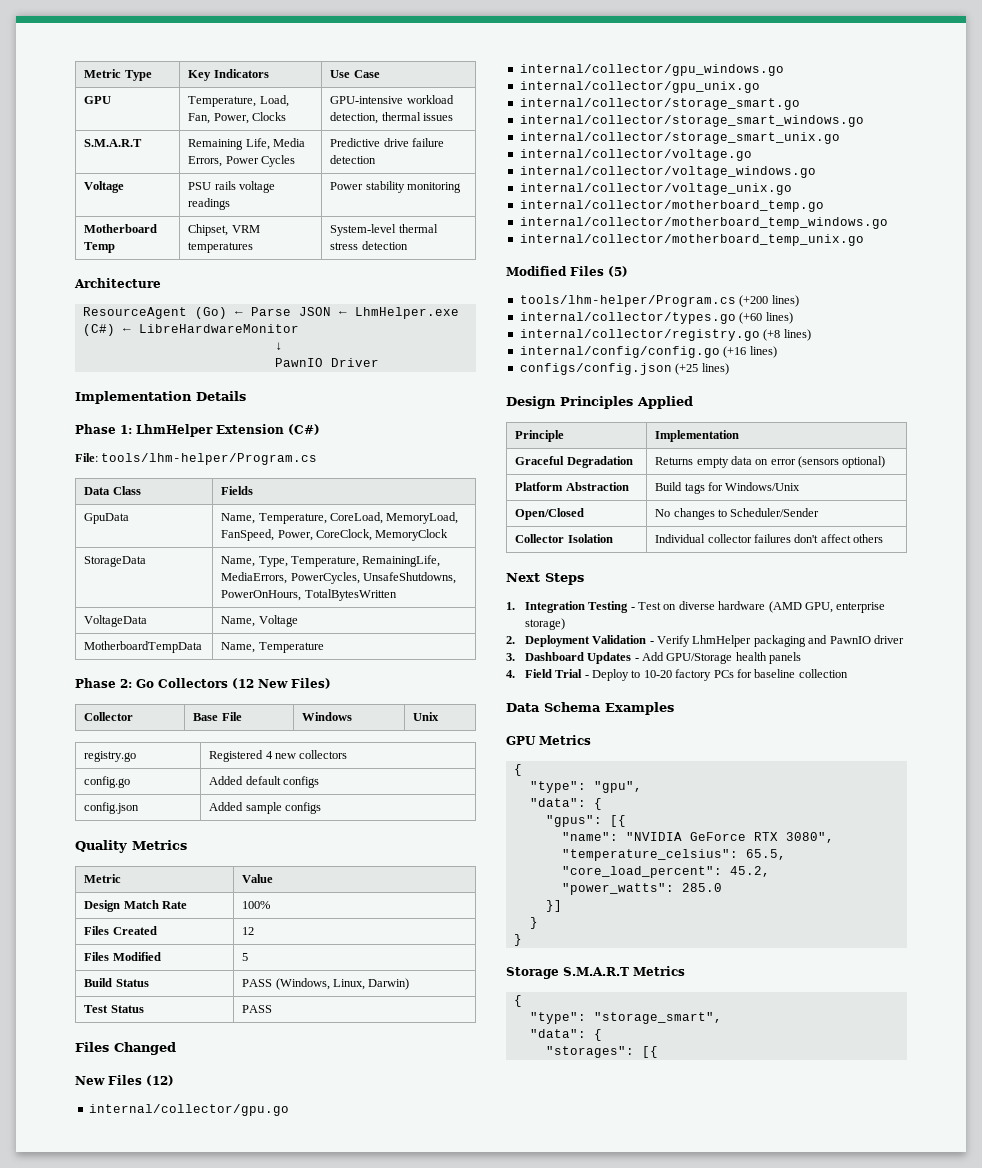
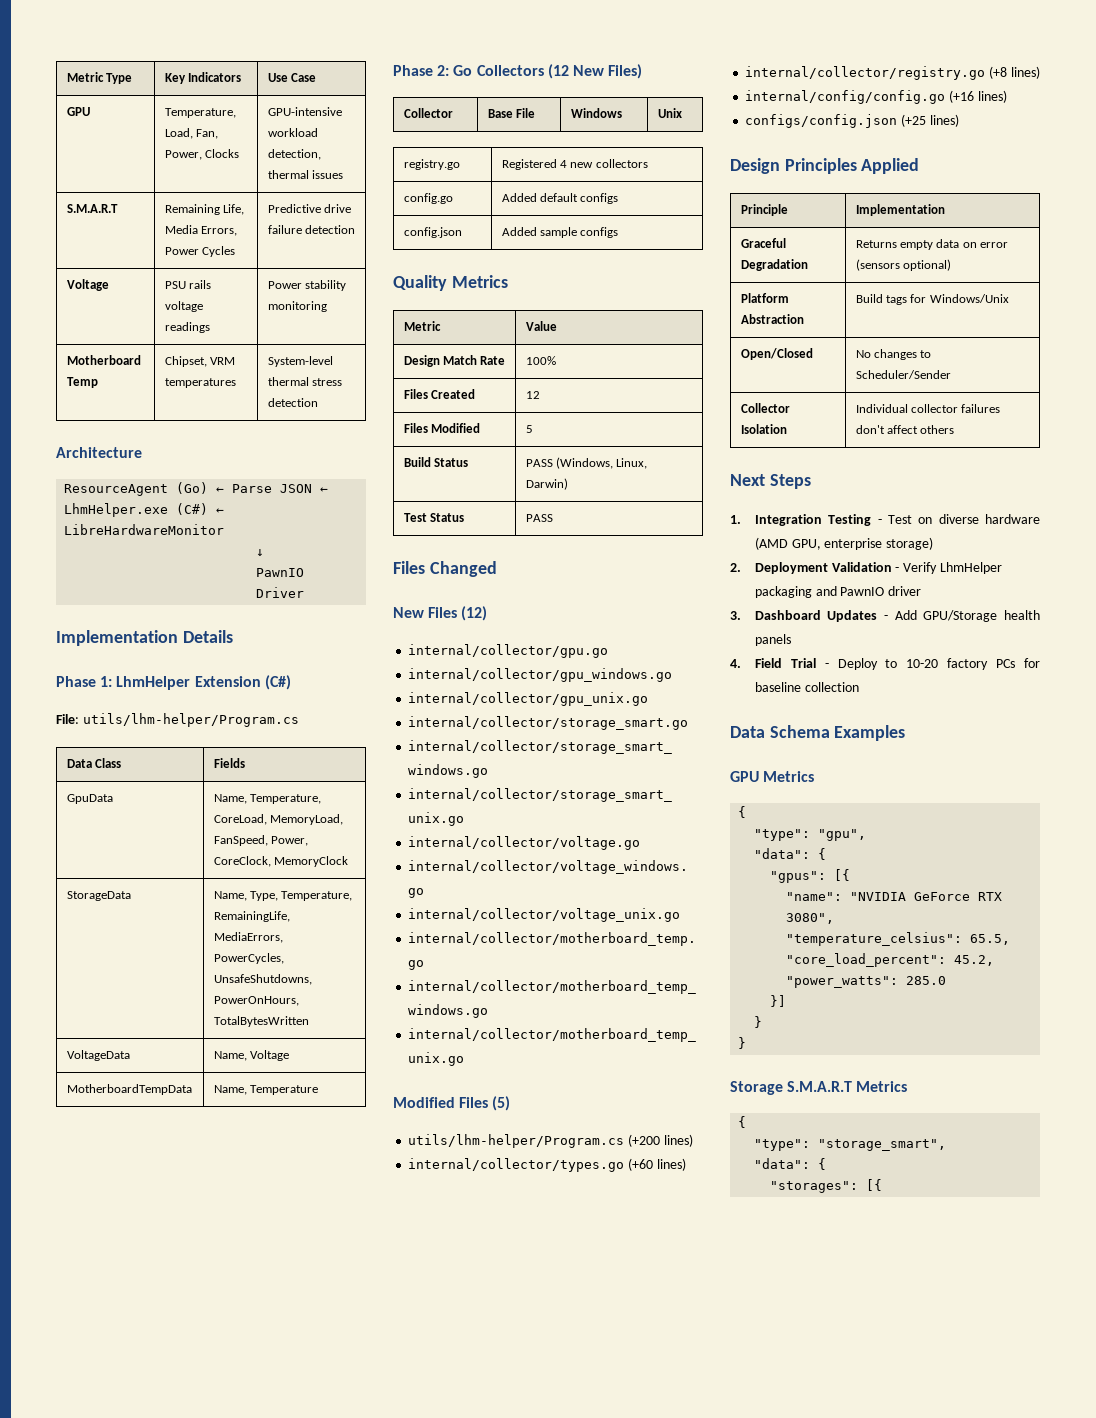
[101,453,318,465] tools/lhm-helper/Program.cs -> [82,713,299,727] utils/lhm-helper/Program.cs
[519,295,736,307] tools/lhm-helper/Program.cs -> [408,1134,625,1148] utils/lhm-helper/Program.cs

